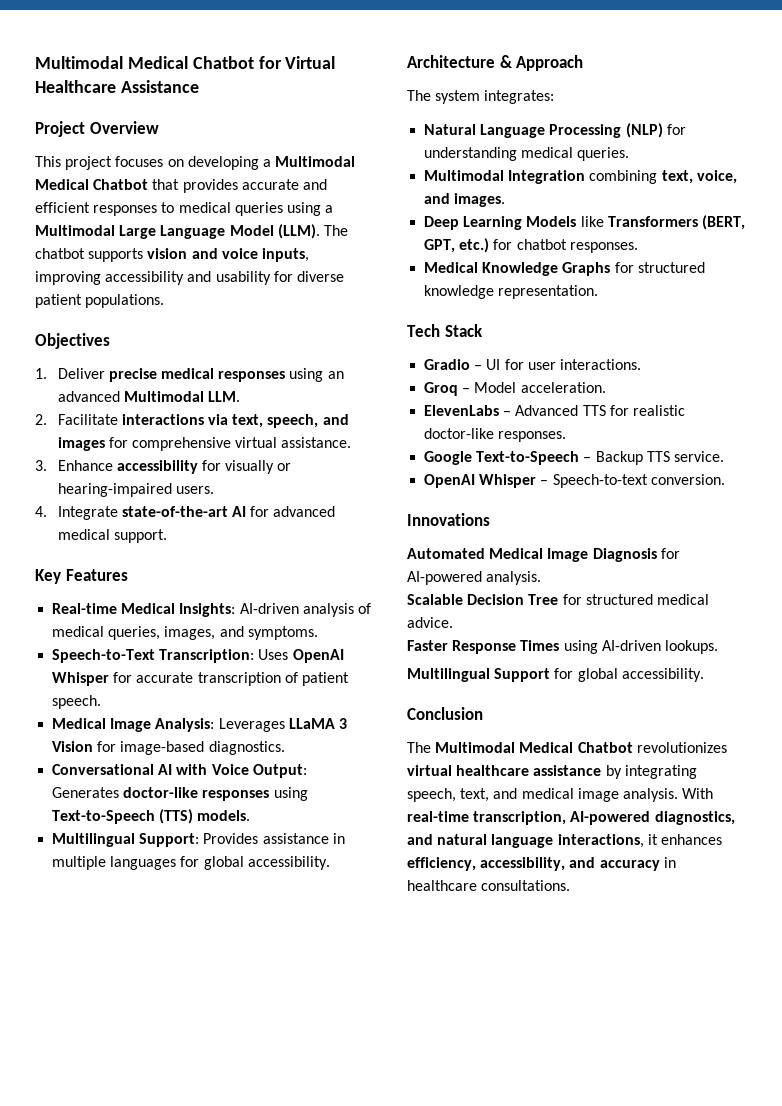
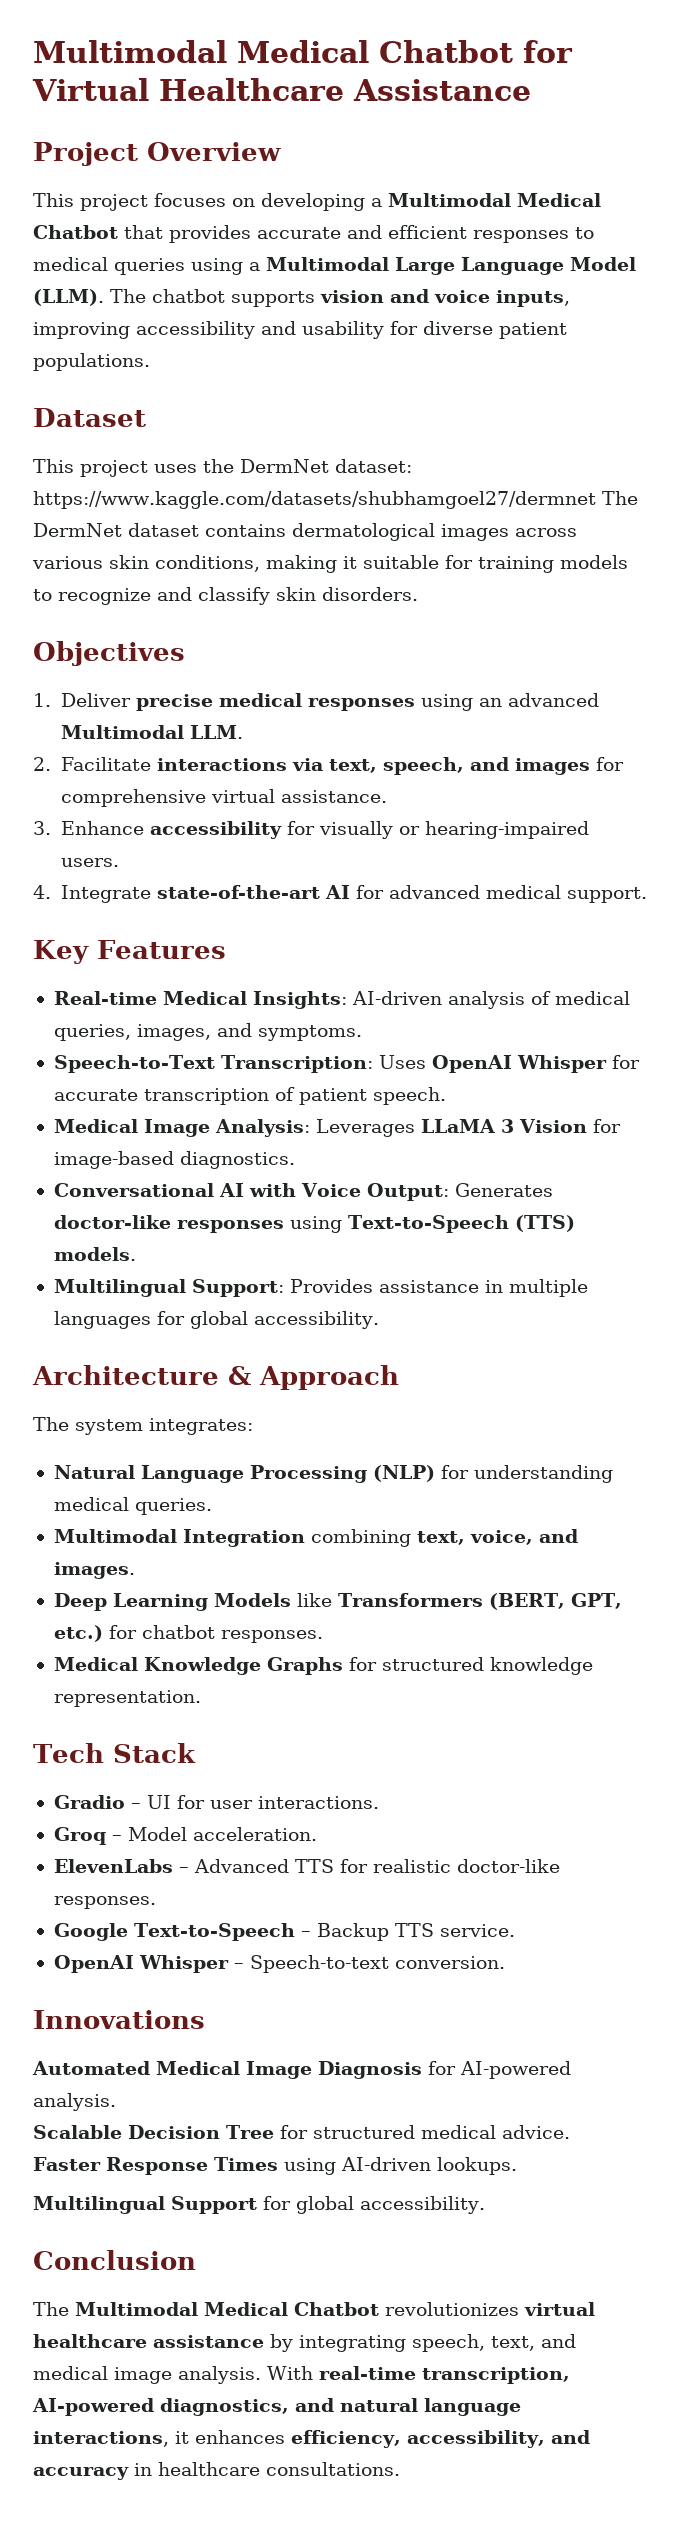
(165, 301) none -> [33,408,146,427] [33,459,412,477] [33,491,638,509] [33,523,577,541] [32,555,628,573] [33,587,418,605] // Dataset // This project uses the DermNet dataset: https://www.kaggle.com/datasets/shubhamgoel27/dermnet The DermNet dataset contains dermatological images across various skin conditions, making it suitable for training models to recognize and classify skin disorders.

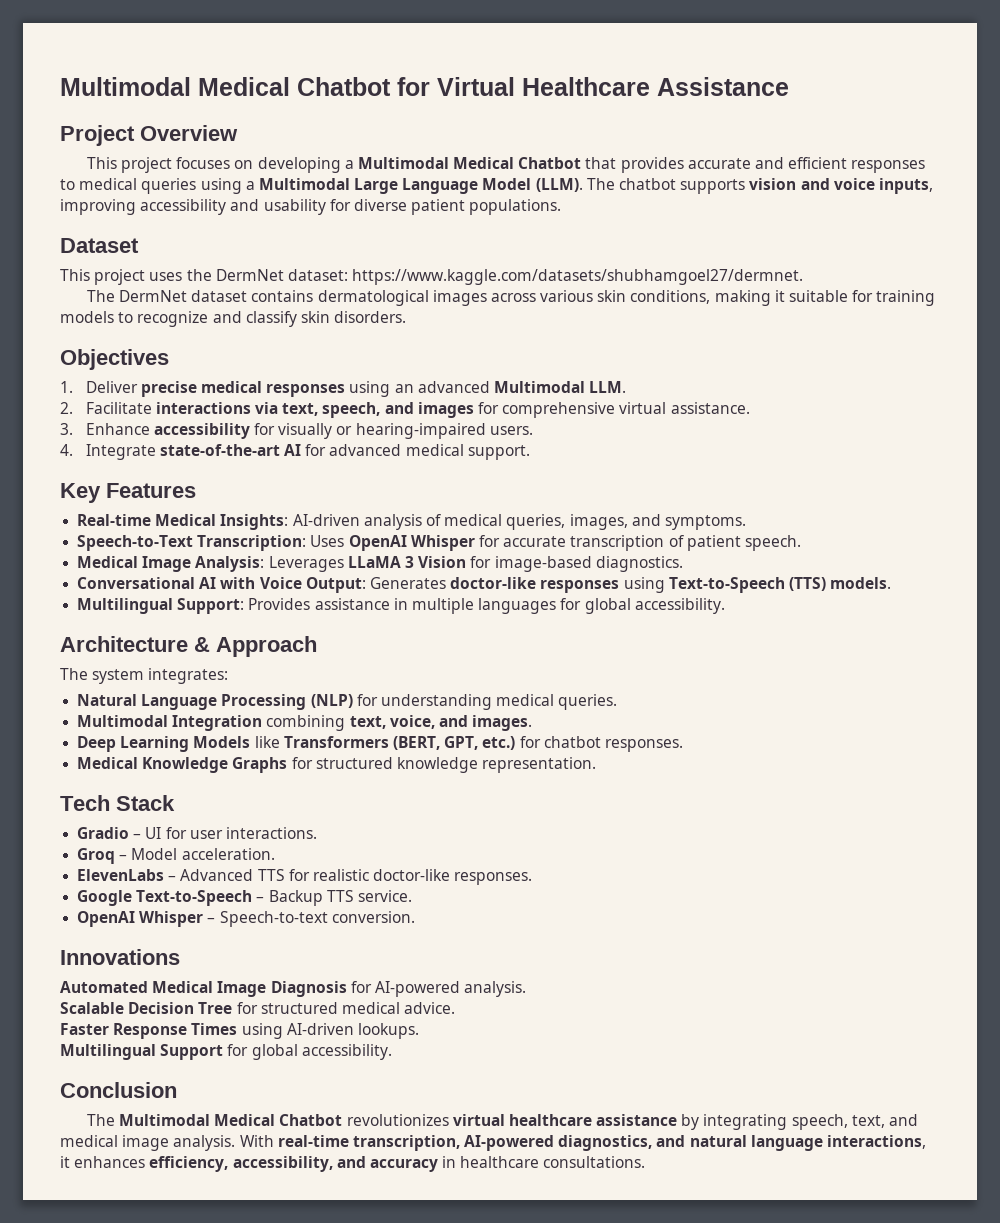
[33,491,596,509] https://www.kaggle.com/datasets/shubhamgoel27/dermnet -> [352,269,804,285] https://www.kaggle.com/datasets/shubhamgoel27/dermnet. //

